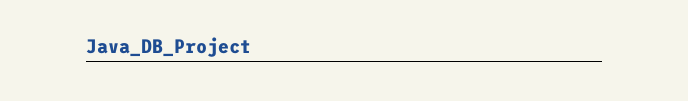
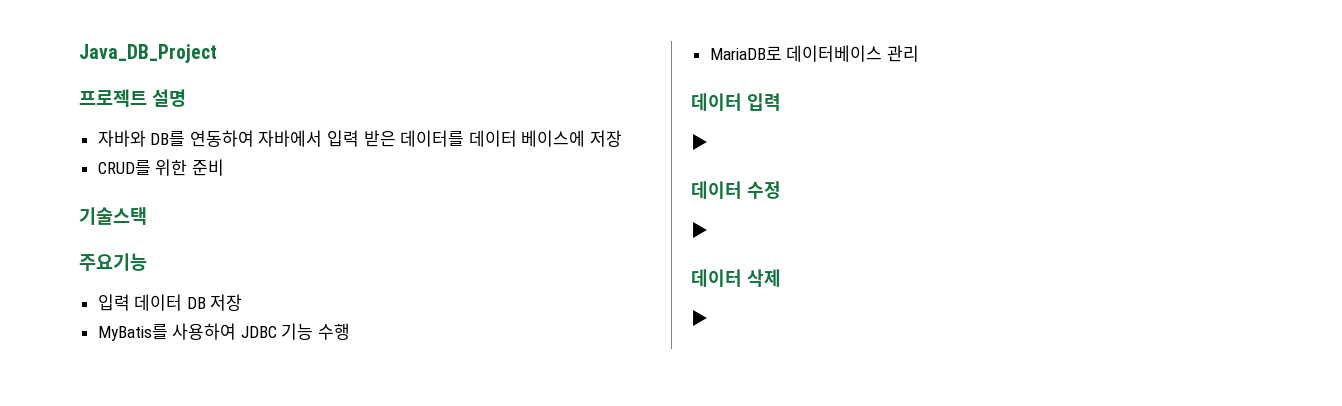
(251, 47) none -> [79,89,186,107] [97,130,623,147] [97,159,224,176] [79,207,147,225] [79,253,147,271] [97,294,243,311] [97,323,351,341] [709,45,919,62] [691,93,781,111] [691,134,708,150] [691,181,781,199] [691,222,708,238] [691,269,781,287] [691,310,708,326] // 프로젝트 설명 // 자바와 DB를 연동하여 자바에서 입력 받은 데이터를 데이터 베이스에 저장 // CRUD를 위한 준비 // 기술스택 // 주요기능 // 입력 데이터 DB 저장 // MyBatis를 사용하여 JDBC 기능 수행 // MariaDB로 데이터베이스 관리 // 데이터 입력 // ▶ // 데이터 수정 // ▶ // 데이터 삭제 // ▶

